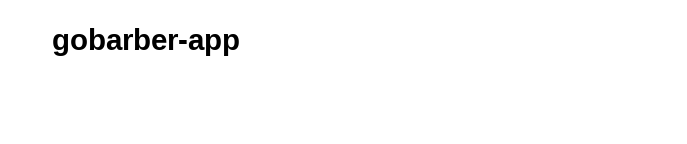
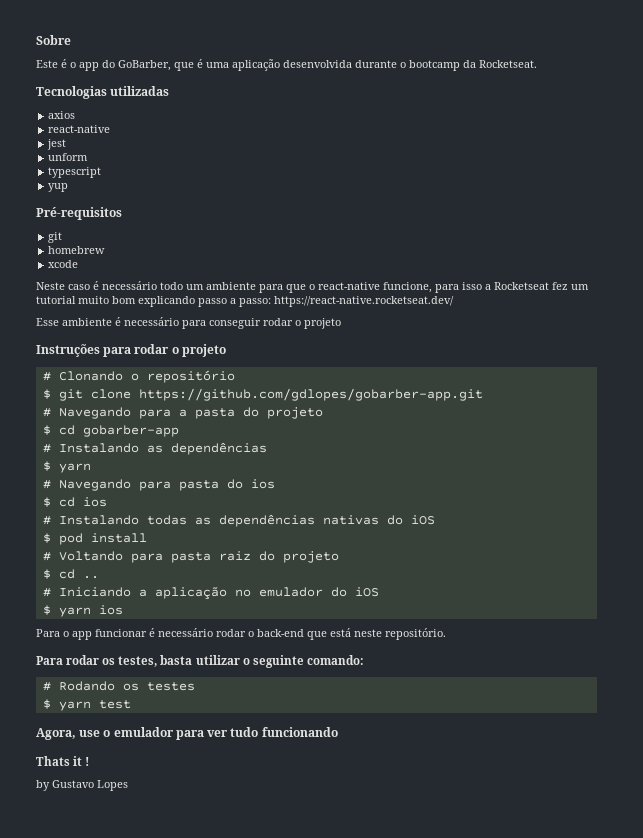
[52,28,240,56] gobarber-app -> [36,35,71,45] [36,59,537,71] [36,86,170,99] [48,111,76,119] [48,125,111,133] [47,139,67,150] [48,153,89,161] [48,167,102,178] [48,183,69,192] [36,207,122,220] [48,232,63,243] [48,246,106,254] [48,260,79,268] [36,281,589,293] [36,296,454,307] [36,317,341,329] [36,344,226,357] [42,370,235,383] [42,388,483,401] [42,407,323,419] [42,425,179,437] [42,442,267,455] [42,461,91,473] [42,479,275,491] [42,497,107,507] [42,514,435,527] [42,533,147,545] [42,551,339,563] [42,569,99,579] [42,587,379,600] [42,605,123,617] [36,628,446,640] [36,655,364,668] [42,681,195,691] [42,699,131,711] [36,727,338,740] [36,756,90,766] [36,780,128,791] Sobre // Este é o app do GoBarber, que é uma aplicação desenvolvida durante o bootcamp da Rocketseat. // Tecnologias utilizadas // axios // react-native // jest // unform // typescript // yup // Pré-requisitos // git // homebrew // xcode // Neste caso é necessário todo um ambiente para que o react-native funcione, para isso a Rocketseat fez um tutorial muito bom explicando passo a passo: https://react-native.rocketseat.dev/ // Esse ambiente é necessário para conseguir rodar o projeto // Instruções para rodar o projeto // # Clonando o repositório // $ git clone https://github.com/gdlopes/gobarber-app.git // # Navegando para a pasta do projeto // $ cd gobarber-app // # Instalando as dependências // $ yarn // # Navegando para pasta do ios // $ cd ios // # Instalando todas as dependências nativas do iOS // $ pod install // # Voltando para pasta raiz do projeto // $ cd .. // # Iniciando a aplicação no emulador do iOS // $ yarn ios // Para o app funcionar é necessário rodar o back-end que está neste repositório. // Para rodar os testes, basta utilizar o seguinte comando: // # Rodando os testes // $ yarn test // Agora, use o emulador para ver tudo funcionando // Thats it ! // by Gustavo Lopes

